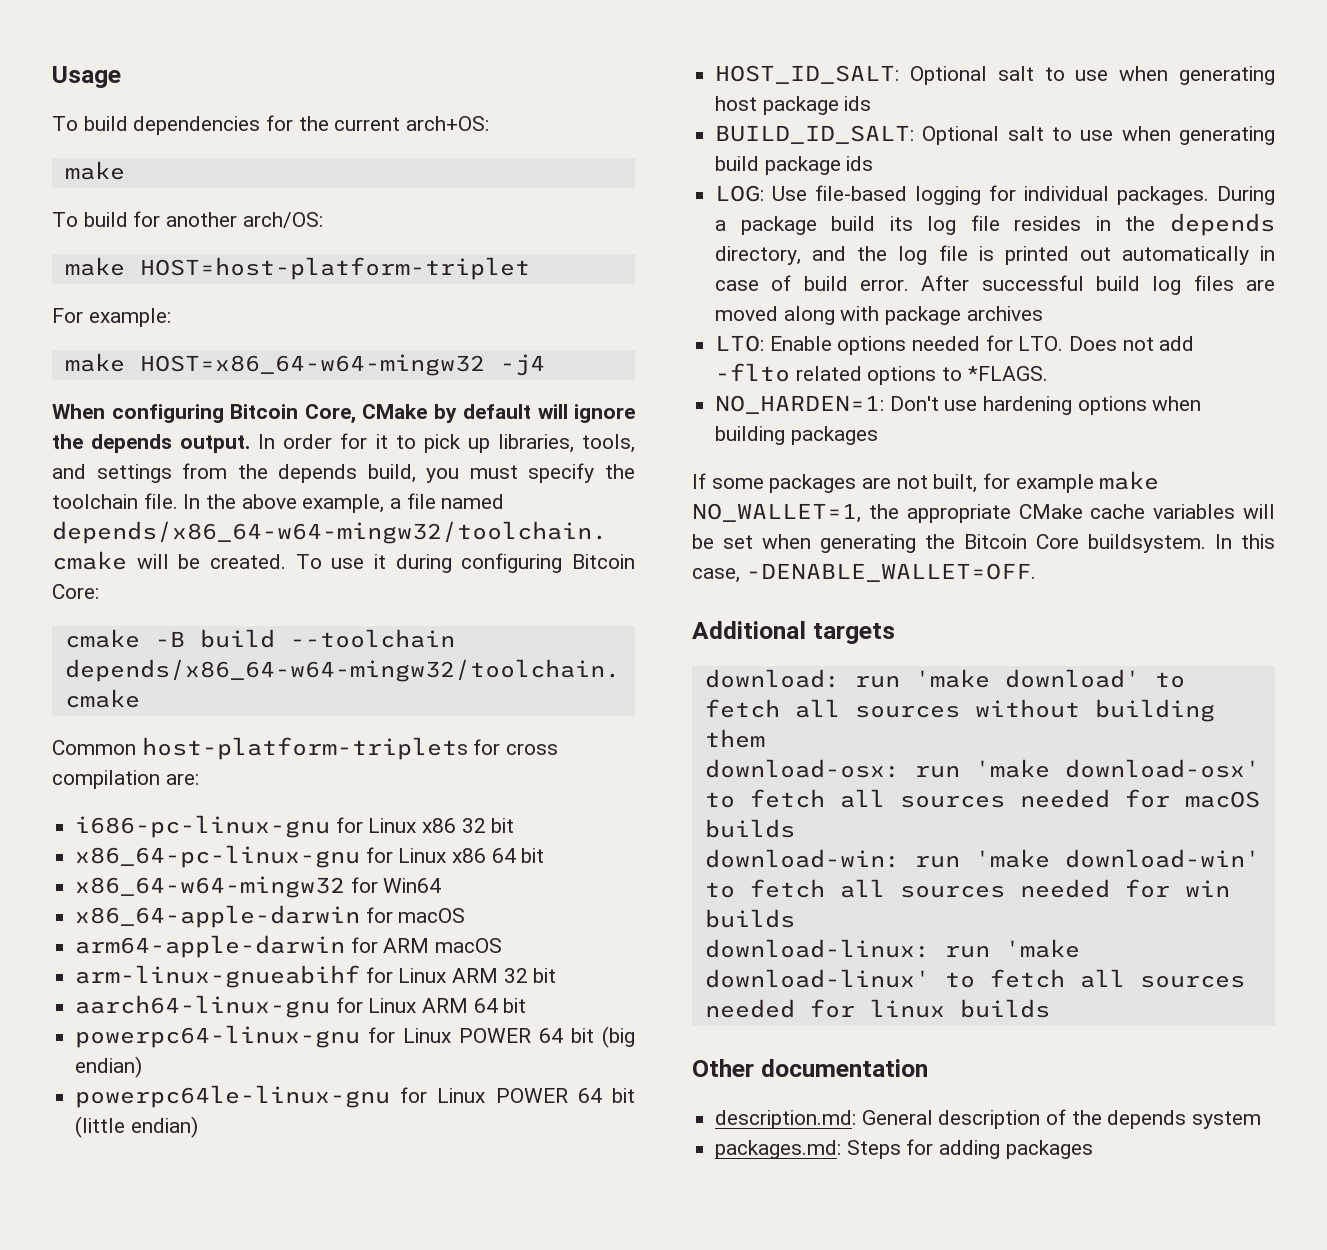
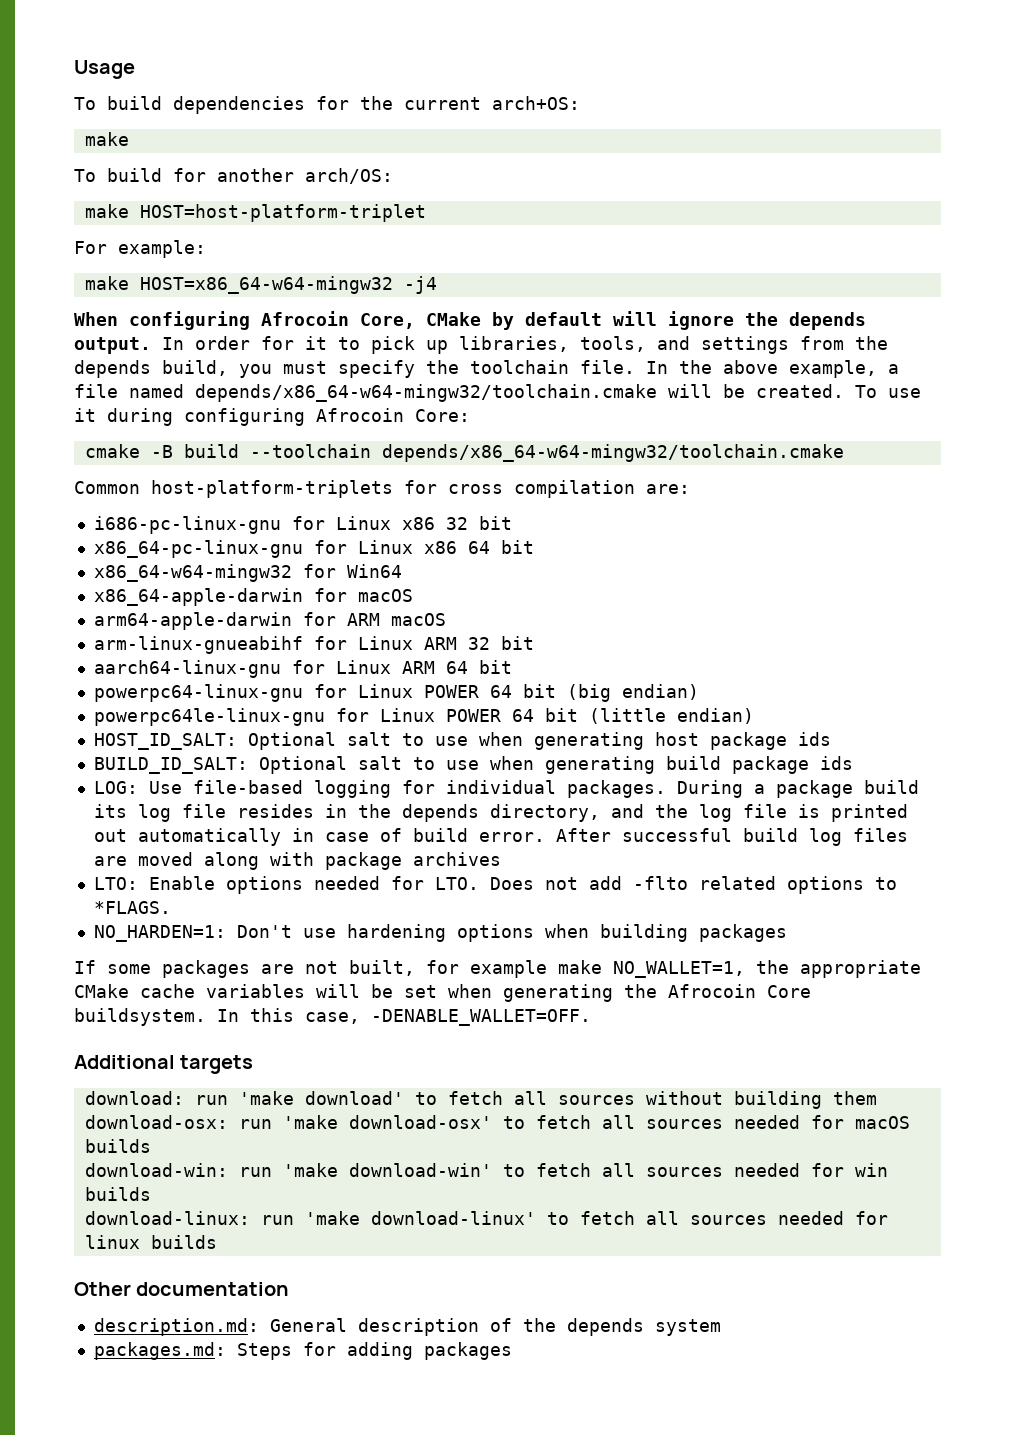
[230,404,298,419] Bitcoin -> [261,311,349,326] Afrocoin
[572,554,635,569] Bitcoin -> [316,408,404,422] Afrocoin
[964,534,1027,549] Bitcoin -> [668,984,756,998] Afrocoin

